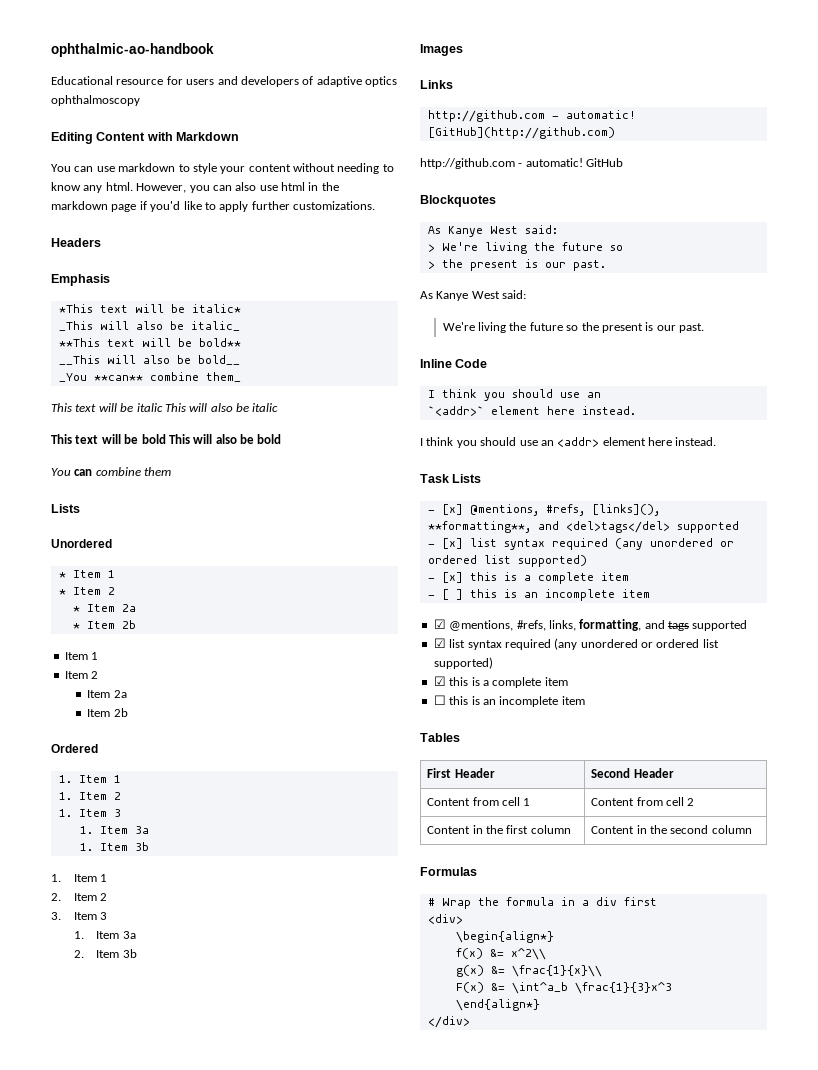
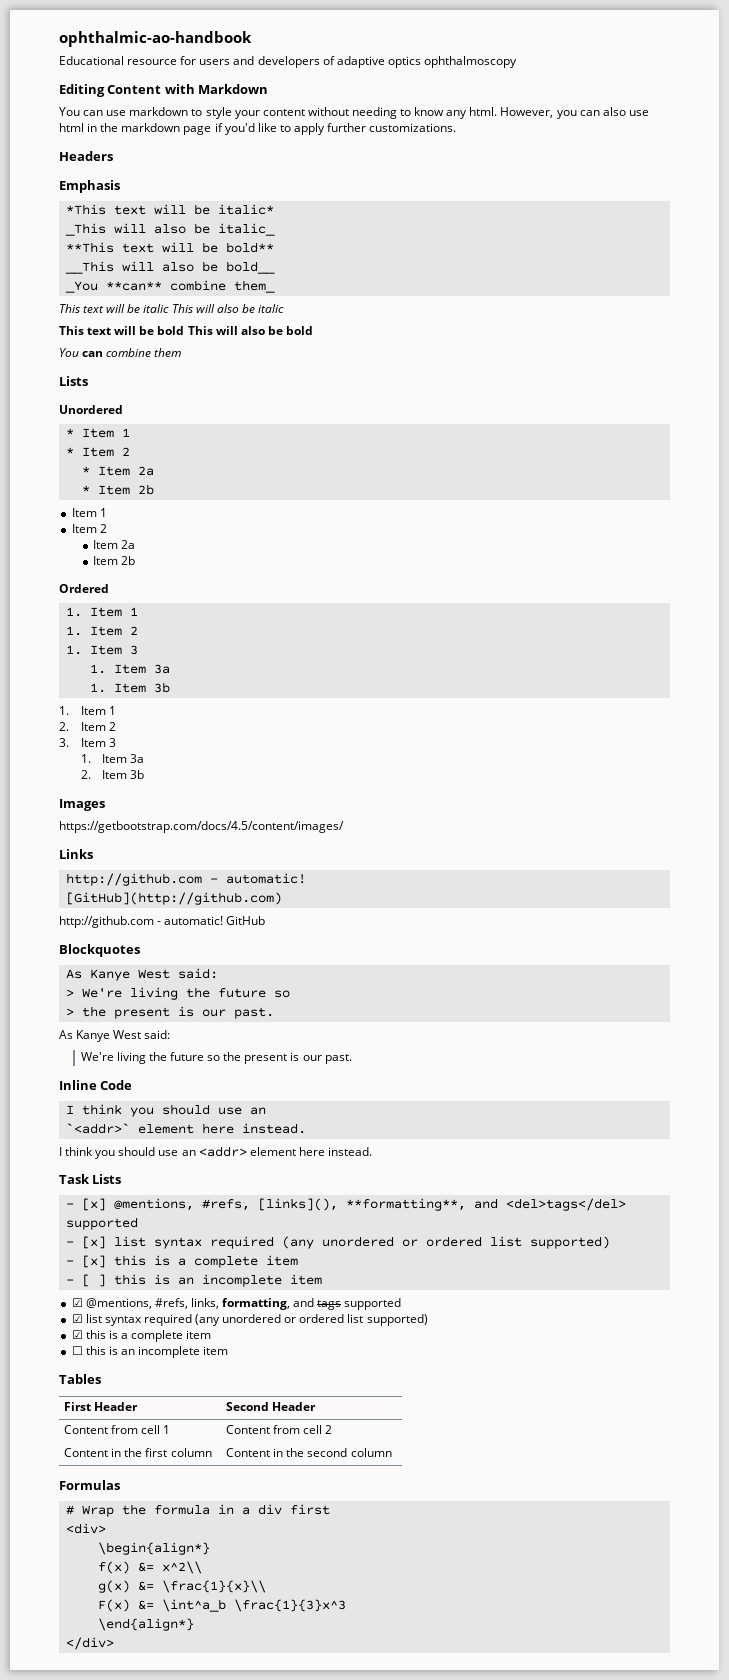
(463, 50) none -> [59,821,344,833] // https://getbootstrap.com/docs/4.5/content/images/

